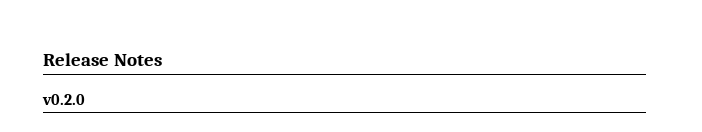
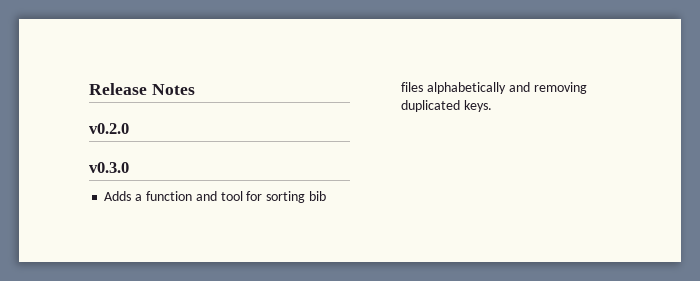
(85, 99) none -> [89,162,129,173] [104,191,326,203] [401,82,587,94] [401,100,493,112] // v0.3.0 // Adds a function and tool for sorting bib files alphabetically and removing duplicated keys.

